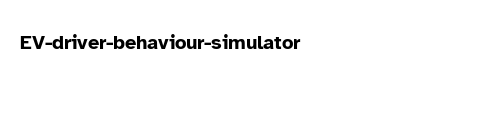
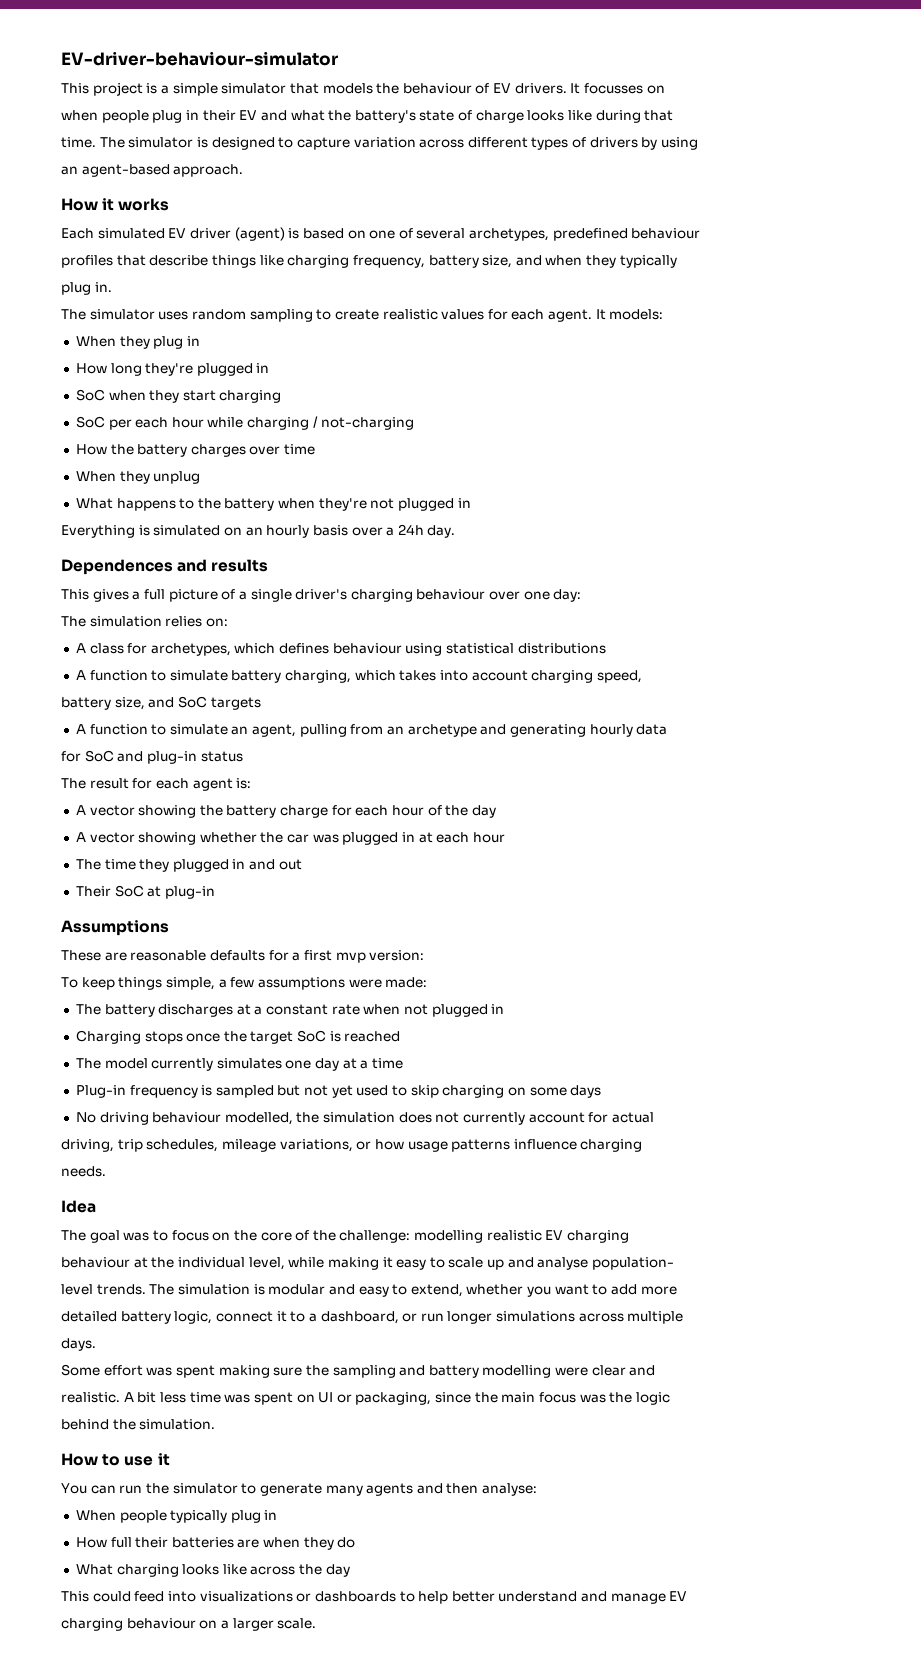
(301, 41) none -> [61,82,665,96] [61,110,674,123] [61,137,699,150] [61,164,244,177] [61,198,170,211] [61,227,701,241] [61,255,677,268] [61,282,112,295] [61,309,664,322] [75,336,200,349] [75,363,270,376] [75,389,282,403] [75,416,415,430] [75,444,316,457] [75,471,201,484] [75,498,471,511] [61,524,456,538] [61,559,269,575] [61,589,582,602] [61,616,228,627] [75,643,606,656] [75,670,642,683] [61,696,261,710] [75,724,668,737] [61,750,243,764] [61,778,252,791] [75,805,496,818] [75,832,505,845] [75,859,302,872] [75,885,215,899] [61,920,169,936] [61,950,425,963] [61,977,428,990] [75,1004,505,1017] [75,1030,401,1044] [75,1058,404,1071] [75,1085,602,1098] [75,1112,654,1125] [61,1139,643,1152] [61,1166,106,1177] [61,1200,96,1213] [61,1230,630,1243] [61,1257,675,1270] [61,1284,677,1297] [61,1311,684,1324] [61,1338,96,1351] [61,1364,656,1378] [61,1392,670,1405] [61,1419,216,1430] [61,1453,170,1466] [61,1483,538,1496] [75,1510,278,1523] [75,1537,356,1550] [75,1564,350,1577] [61,1591,688,1604] [61,1618,317,1631] // This project is a simple simulator that models the behaviour of EV drivers. It focusses on // when people plug in their EV and what the battery's state of charge looks like during that // time. The simulator is designed to capture variation across different types of drivers by using // an agent-based approach. // How it works // Each simulated EV driver (agent) is based on one of several archetypes, predefined behaviour // profiles that describe things like charging frequency, battery size, and when they typically // plug in. // The simulator uses random sampling to create realistic values for each agent. It models: // When they plug in // How long they're plugged in // SoC when they start charging // SoC per each hour while charging / not-charging // How the battery charges over time // When they unplug // What happens to the battery when they're not plugged in // Everything is simulated on an hourly basis over a 24h day. // Dependences and results // This gives a full picture of a single driver's charging behaviour over one day: // The simulation relies on: // A class for archetypes, which defines behaviour using statistical distributions // A function to simulate battery charging, which takes into account charging speed, // battery size, and SoC targets // A function to simulate an agent, pulling from an archetype and generating hourly data // for SoC and plug-in status // The result for each agent is: // A vector showing the battery charge for each hour of the day // A vector showing whether the car was plugged in at each hour // The time they plugged in and out // Their SoC at plug-in // Assumptions // These are reasonable defaults for a first mvp version: // To keep things simple, a few assumptions were made: // The battery discharges at a constant rate when not plugged in // Charging stops once the target SoC is reached // The model currently simulates one day at a time // Plug-in frequency is sampled but not yet used to skip charging on some days // No driving behaviour modelled, the simulation does not currently account for actual // driving, trip schedules, mileage variations, or how usage patterns influence charging // needs. // Idea // The goal was to focus on the core of the challenge: modelling realistic EV charging // behaviour at the individual level, while making it easy to scale up and analyse population- // level trends. The simulation is modular and easy to extend, whether you want to add more // detailed battery logic, connect it to a dashboard, or run longer simulations across multiple // days. // Some effort was spent making sure the sampling and battery modelling were clear and // realistic. A bit less time was spent on UI or packaging, since the main focus was the logic // behind the simulation. // How to use it // You can run the simulator to generate many agents and then analyse: // When people typically plug in // How full their batteries are when they do // What charging looks like across the day // This could feed into visualizations or dashboards to help better understand and manage EV // charging behaviour on a larger scale.

